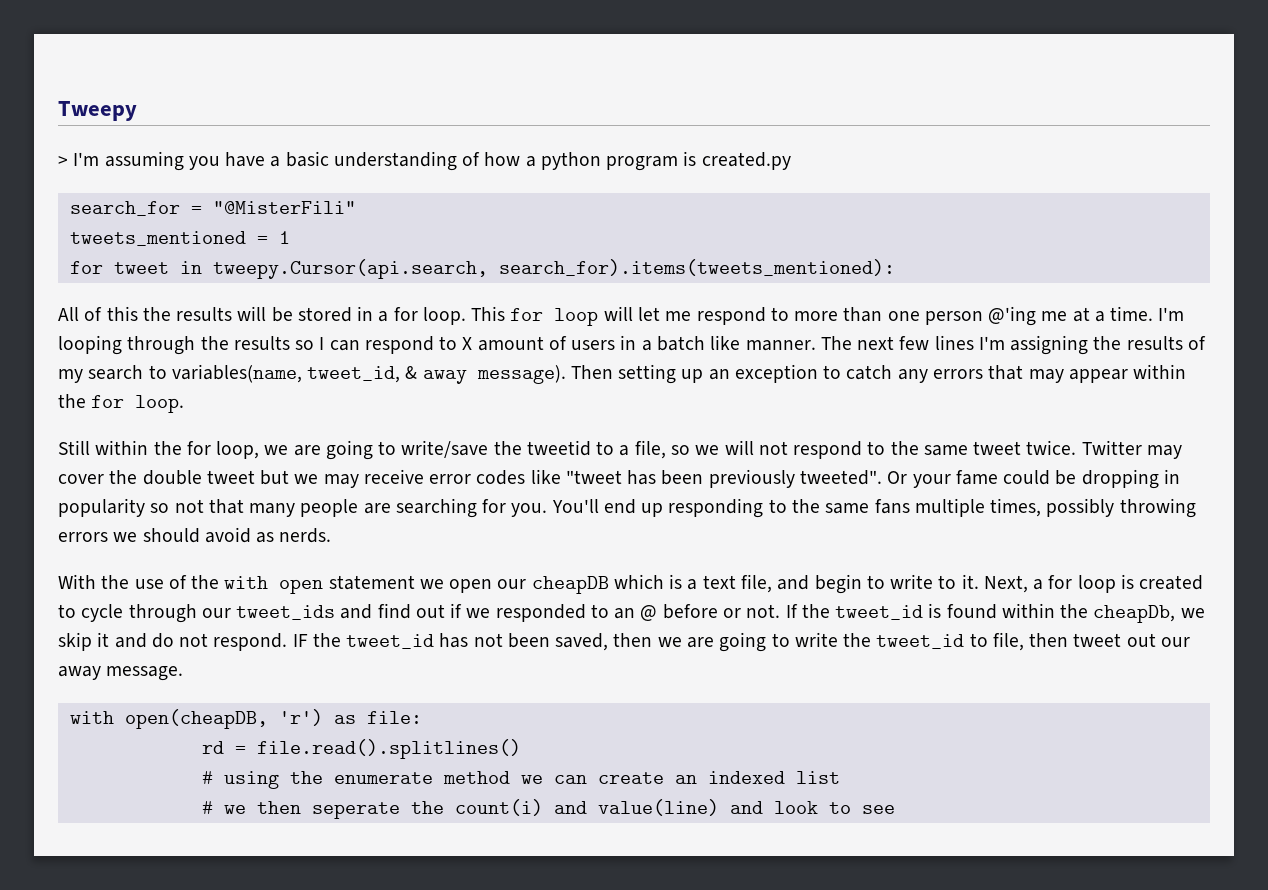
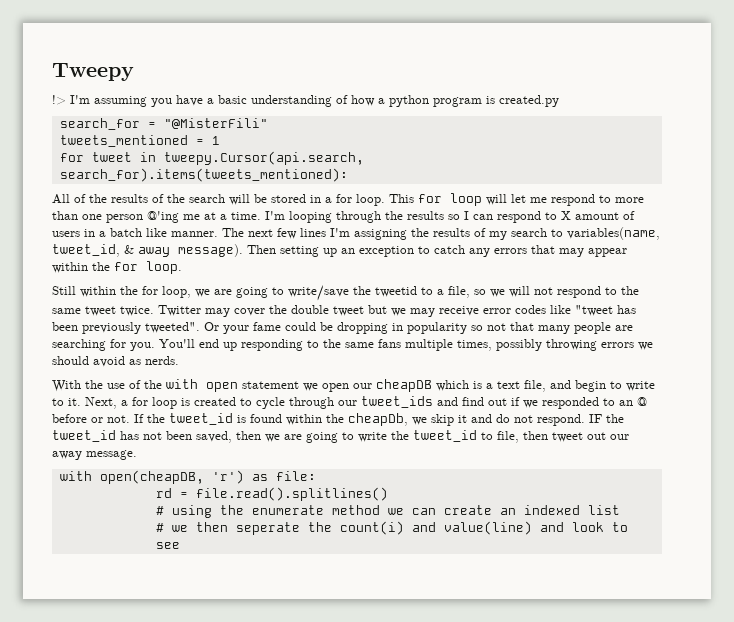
[58,156,68,166] > -> [52,95,66,105] !>
[106,306,233,321] this the results -> [89,194,225,203] the results of the search

